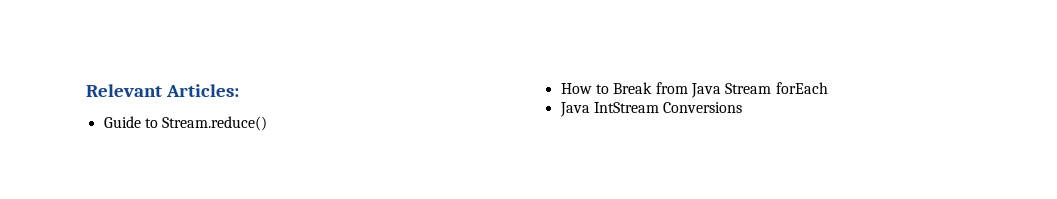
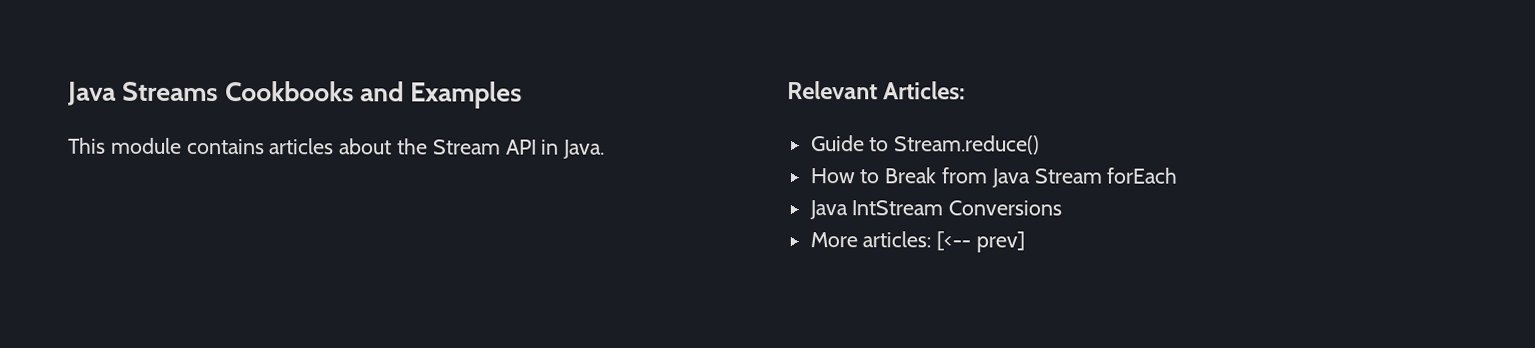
(86, 90) none -> [67,81,523,109] [68,137,606,159] Java Streams Cookbooks and Examples // This module contains articles about the Stream API in Java. //
(743, 107) none -> [809,231,1026,253] // More articles: [<-- prev]

